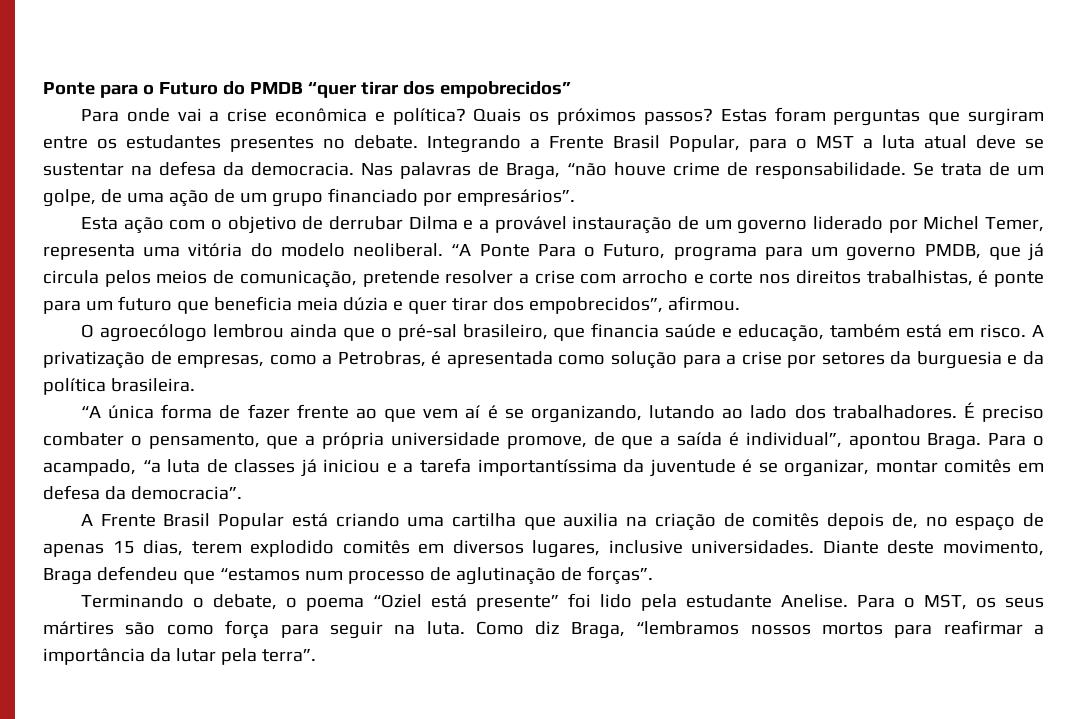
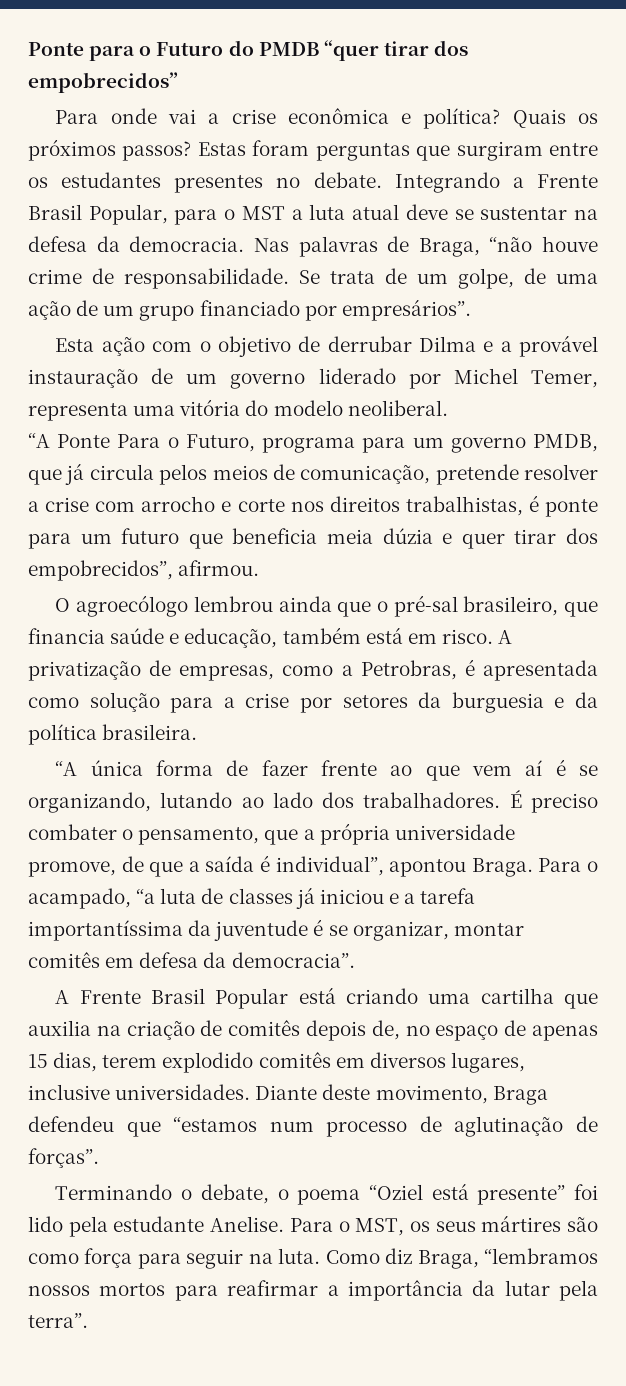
(444, 250) none -> (448, 408) //

